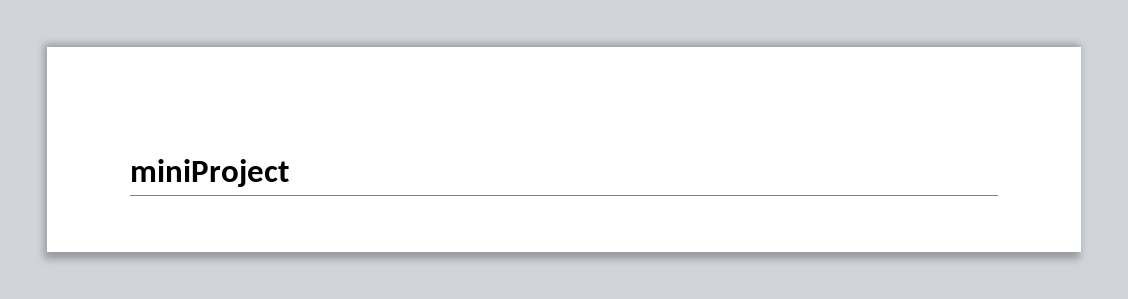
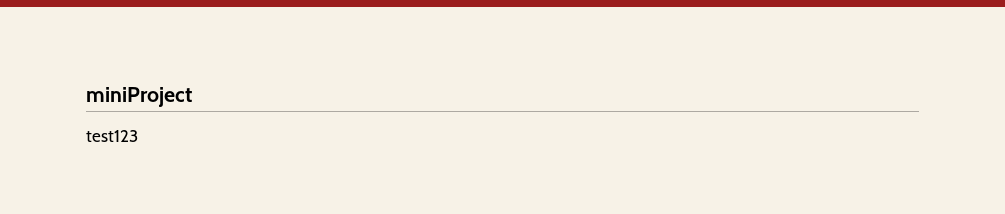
(289, 173) none -> [86,130,138,142] // test123

